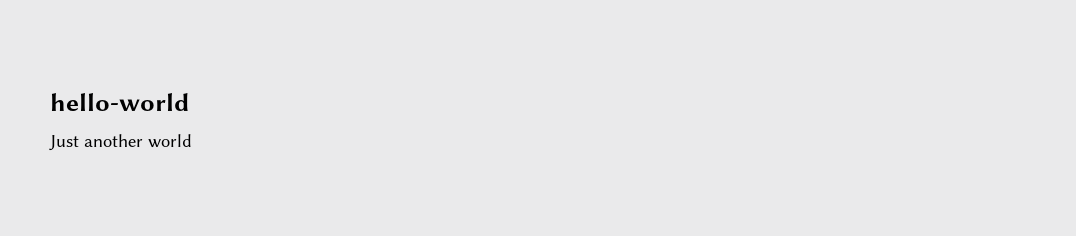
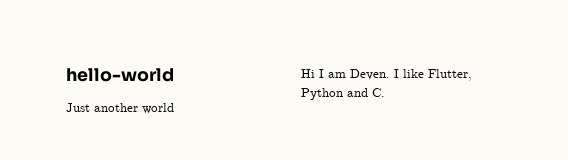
(192, 141) none -> [301,69,472,81] [301,88,385,100] // Hi I am Deven. I like Flutter, Python and C.

